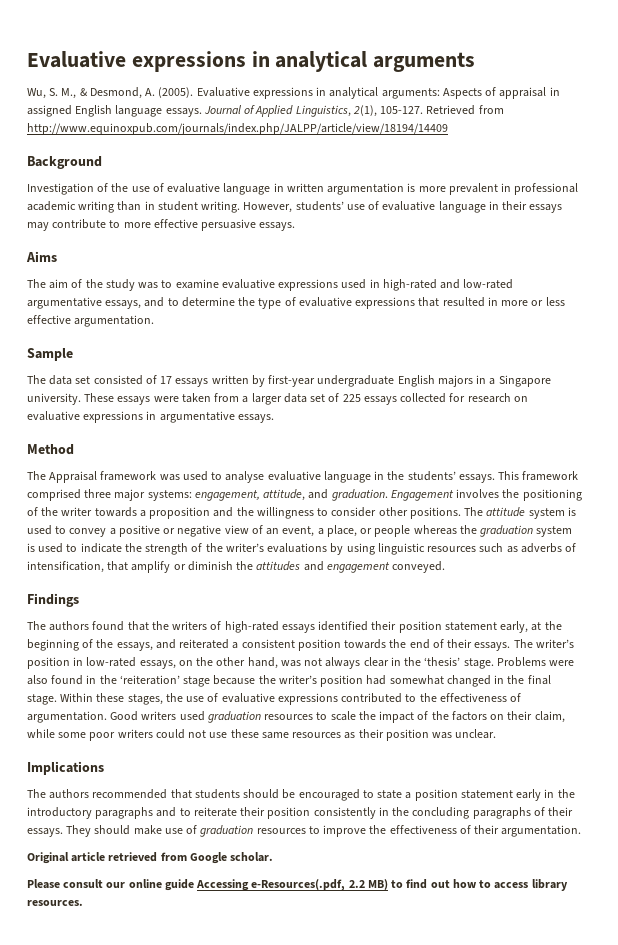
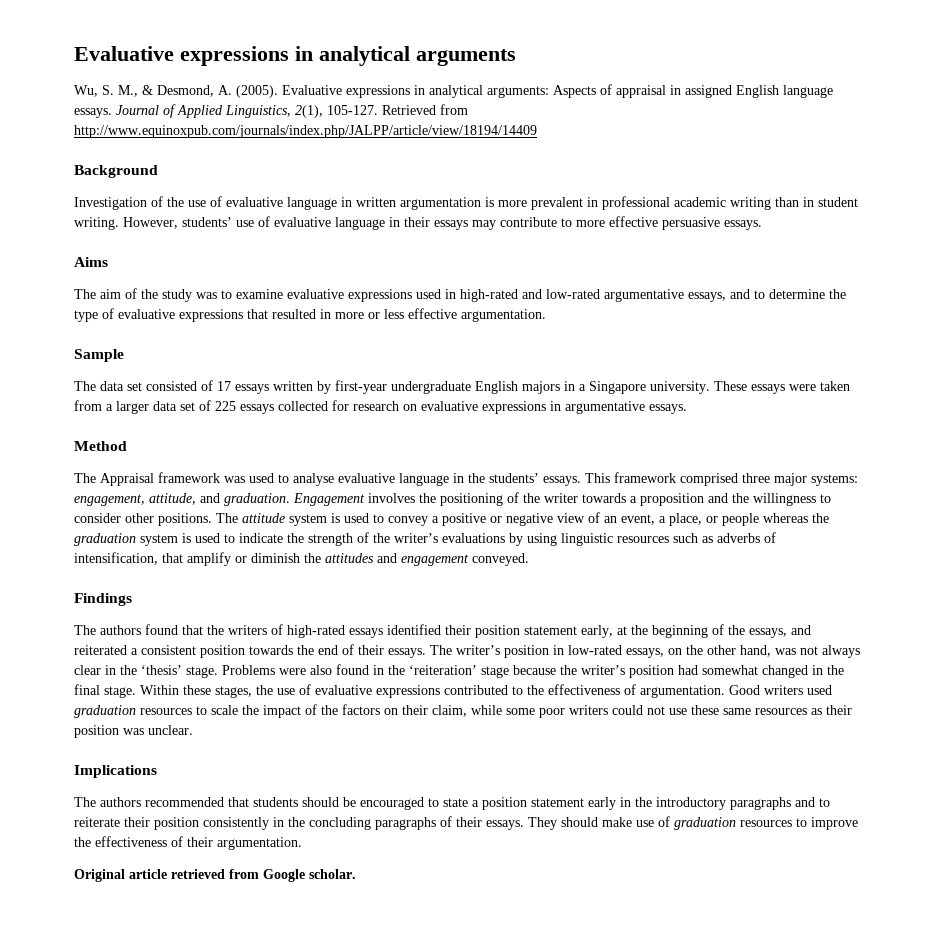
[27,879,568,891] [27,900,83,906] // Please consult our online guide Accessing e-Resources(.pdf, 2.2 MB) to find out how to access library resources. -> (356, 874) none

